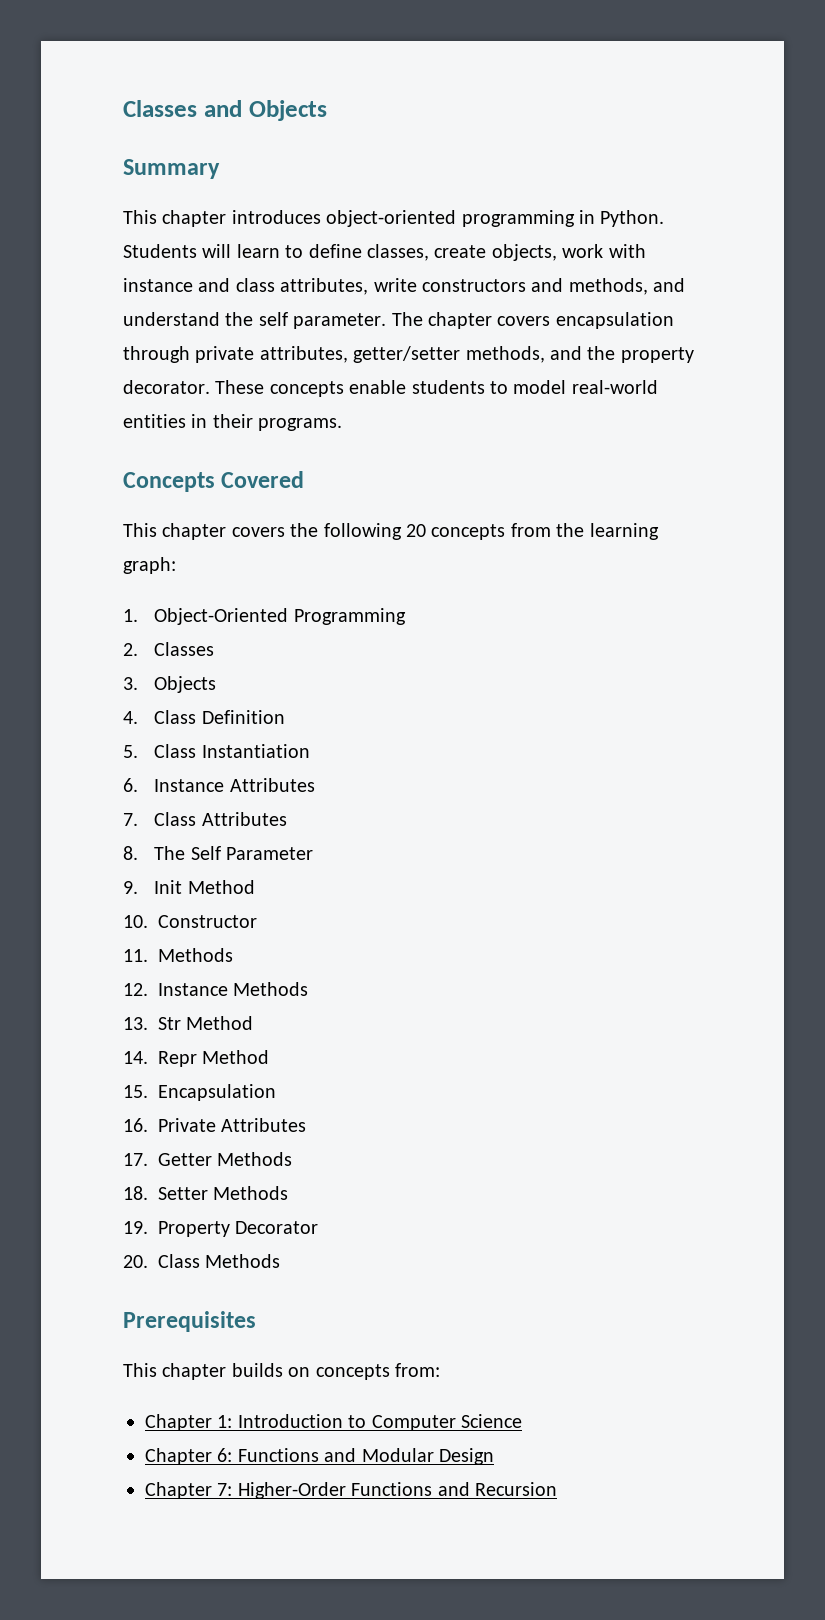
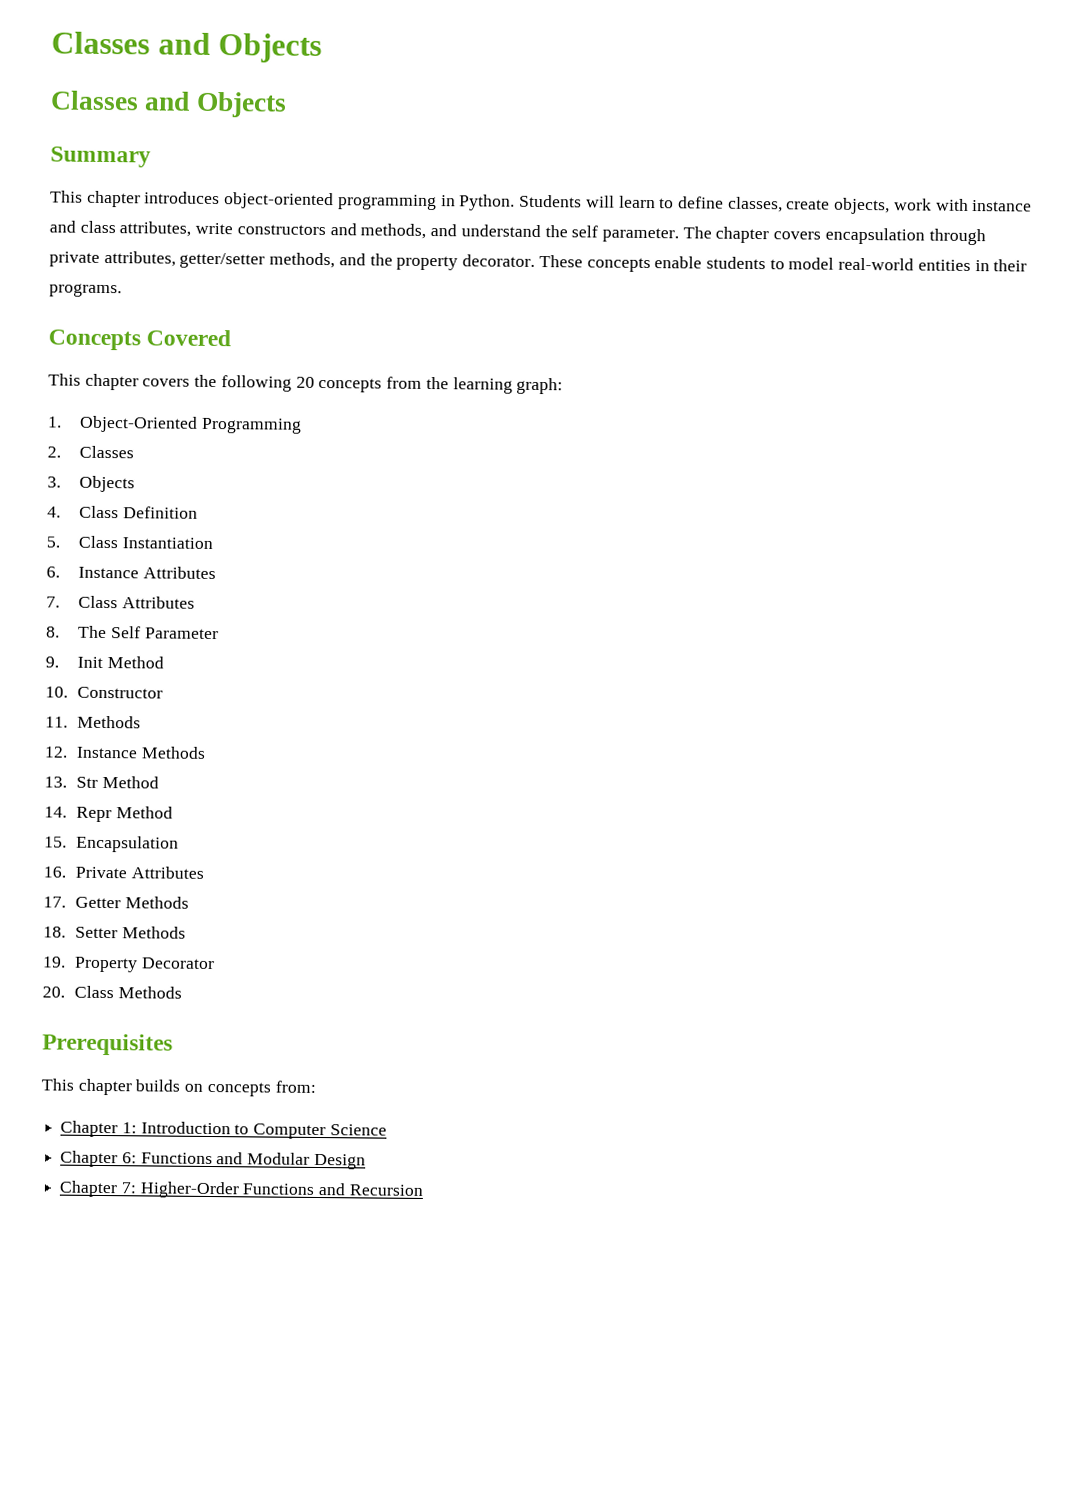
[123,100,327,121] Classes and Objects -> [51,31,323,63] [50,90,287,118] Classes and Objects // Classes and Objects

